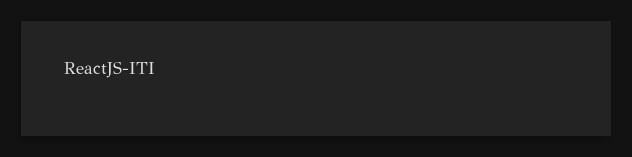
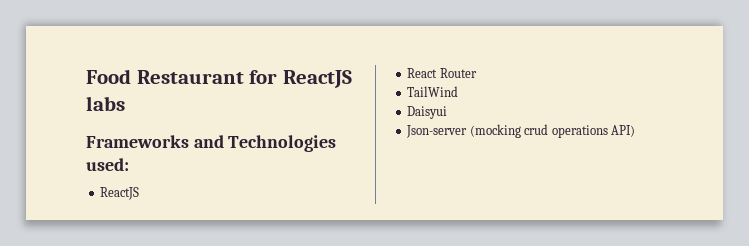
[64,61,155,78] ReactJS-ITI -> [86,69,352,88] [86,96,125,111] [86,135,337,152] [86,158,129,171] [100,187,140,200] [407,68,477,78] [407,86,459,97] [407,106,448,119] [406,124,636,138] Food Restaurant for ReactJS labs // Frameworks and Technologies used: // ReactJS // React Router // TailWind // Daisyui // Json-server (mocking crud operations API)

